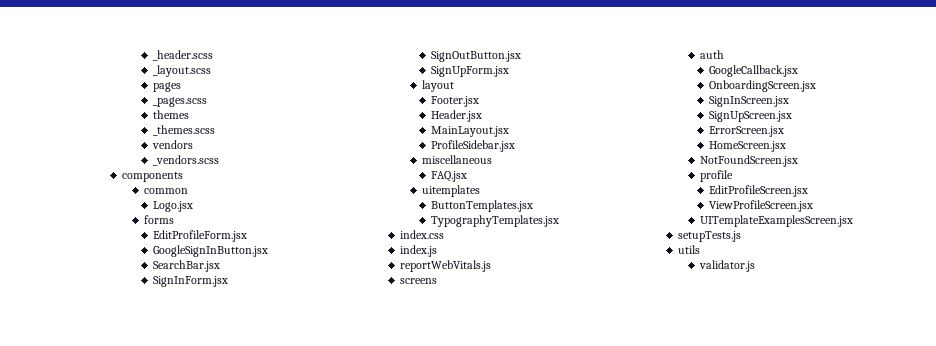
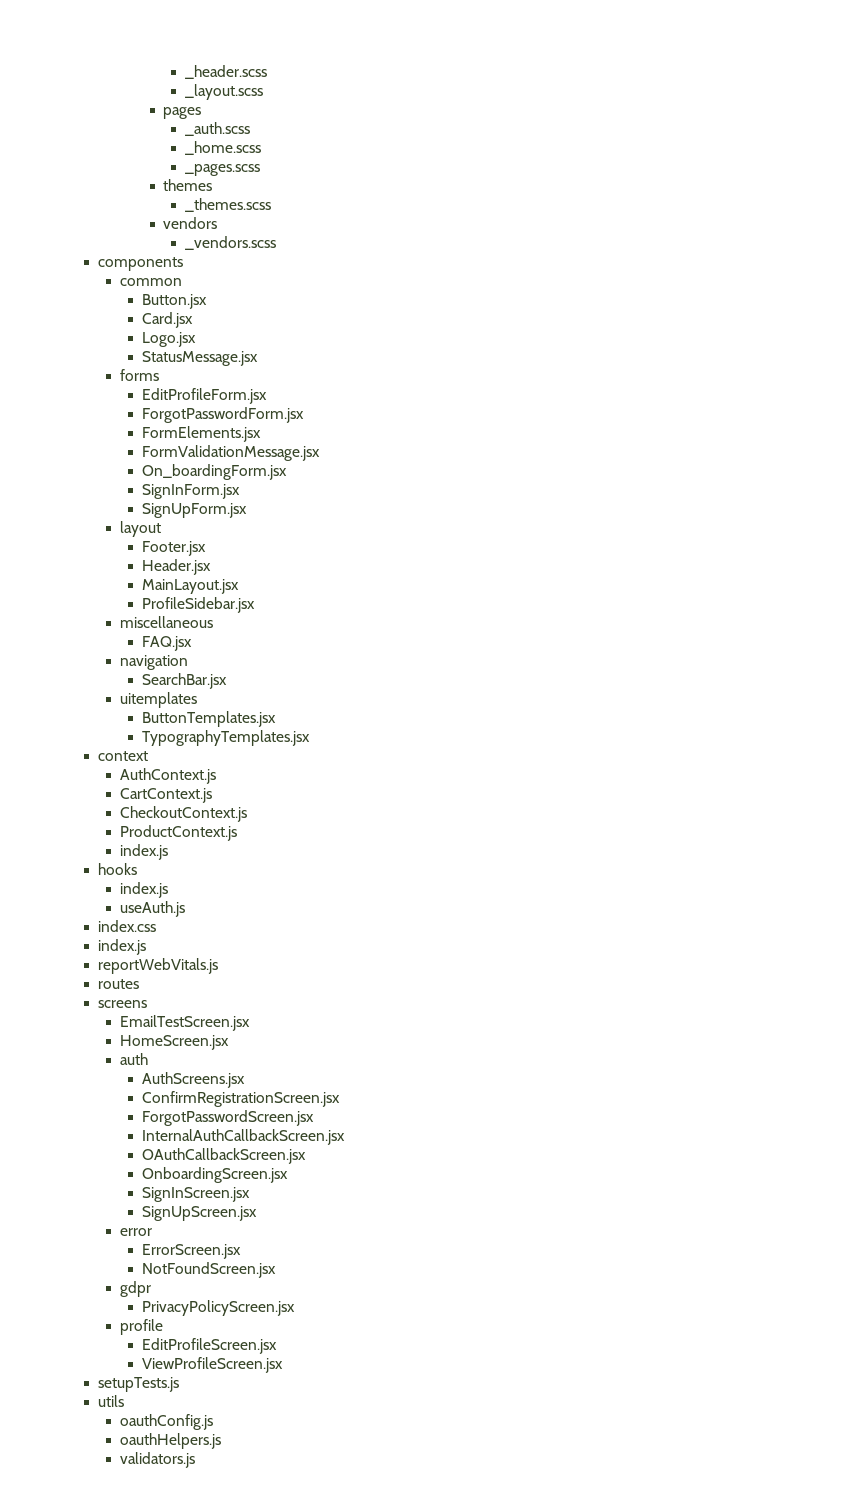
(182, 87) none -> [185,122,251,136] [185,141,262,155] // _auth.scss // _home.scss
(188, 191) none -> [141,294,207,309] [141,312,193,328] // Button.jsx // Card.jsx
(194, 206) none -> [141,351,258,366] // StatusMessage.jsx
[153,245,269,257] [153,260,221,272] GoogleSignInButton.jsx // SearchBar.jsx -> [141,407,304,423] [141,426,261,442] [141,445,320,461] [141,464,287,480] ForgotPasswordForm.jsx // FormElements.jsx // FormValidationMessage.jsx // On_boardingForm.jsx
[431,51,522,62] // SignOutButton.jsx -> (240, 491) none
(468, 176) none -> [120,655,189,670] [141,673,227,689] // navigation // SearchBar.jsx
(560, 221) none -> [98,751,149,761] [120,768,217,784] [120,788,213,803] [120,806,248,822] [120,825,238,841] [120,844,169,860] [98,863,138,875] [120,882,169,898] [120,901,186,917] // context // AuthContext.js // CartContext.js // CheckoutContext.js // ProductContext.js // index.js // hooks // index.js // useAuth.js
(491, 266) none -> [98,979,140,989] // routes
(437, 281) none -> [120,1015,251,1031] [120,1035,230,1050] // EmailTestScreen.jsx // HomeScreen.jsx
[709,65,799,77] GoogleCallback.jsx -> [141,1072,245,1088] [141,1091,340,1107] [141,1110,314,1126] [141,1129,345,1145] [141,1148,306,1164] AuthScreens.jsx // ConfirmRegistrationScreen.jsx // ForgotPasswordScreen.jsx // InternalAuthCallbackScreen.jsx // OAuthCallbackScreen.jsx
(793, 116) none -> [120,1228,153,1236] // error
[709,141,787,152] [699,155,798,167] HomeScreen.jsx // NotFoundScreen.jsx -> [141,1262,276,1278] [120,1281,152,1297] [141,1300,295,1316] NotFoundScreen.jsx // gdpr // PrivacyPolicyScreen.jsx
[699,215,853,227] // UITemplateExamplesScreen.jsx -> (283, 1365) none
[698,260,755,272] validator.js -> [120,1414,214,1430] [120,1433,222,1449] [120,1452,196,1468] oauthConfig.js // oauthHelpers.js // validators.js

